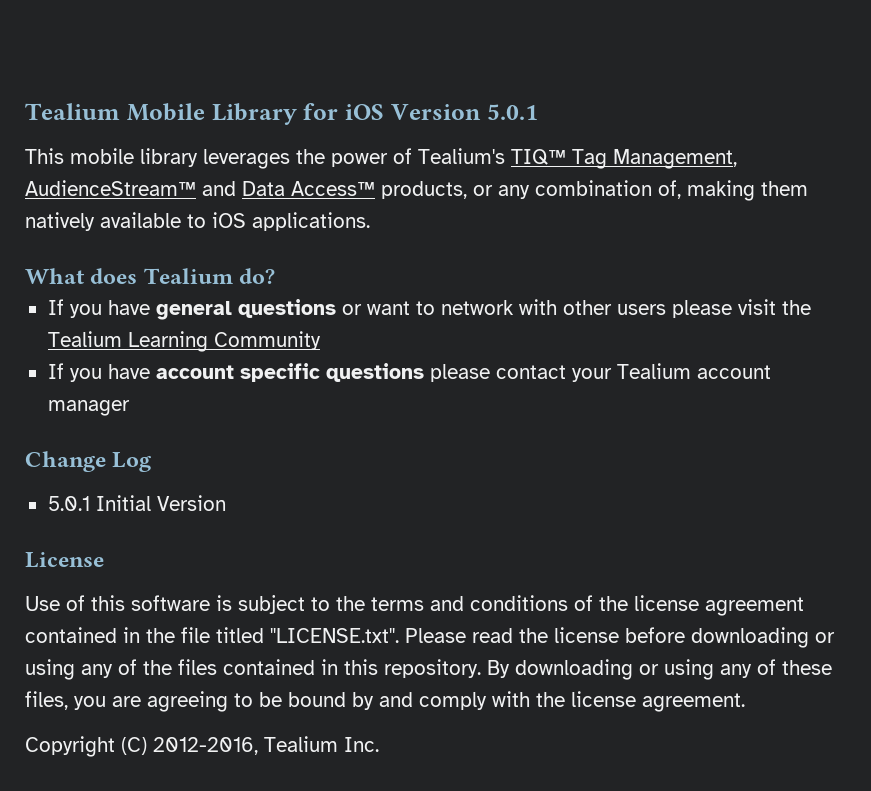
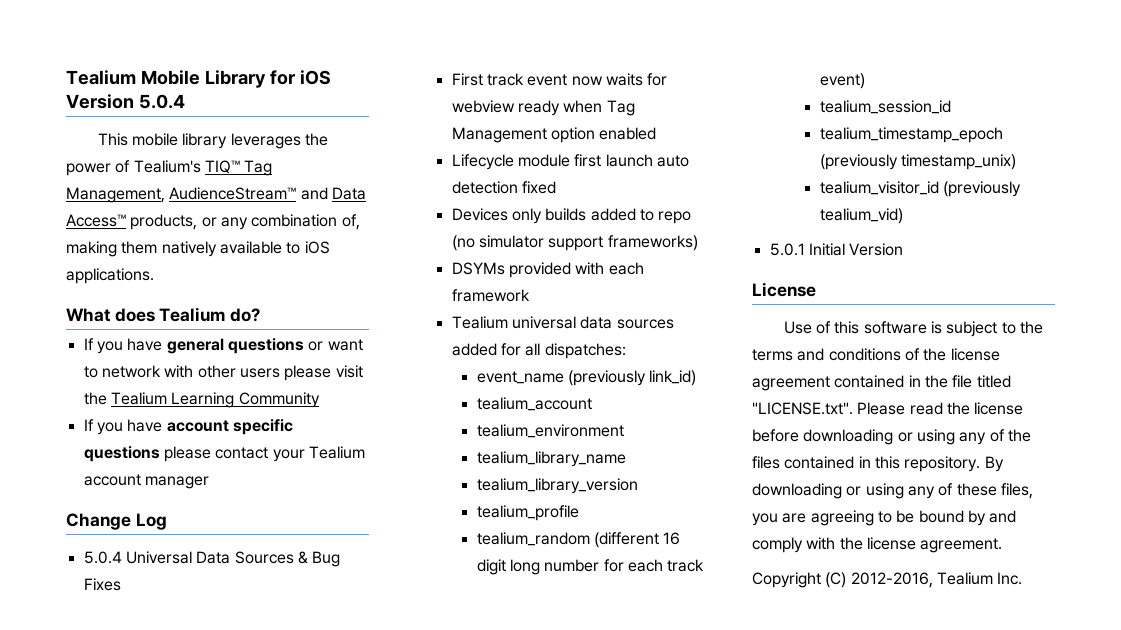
[486,104,538,120] 5.0.1 -> [138,94,185,109] 5.0.4
(152, 462) none -> [83,551,341,567] [83,578,121,591] [451,73,668,86] [451,100,635,116] [451,127,657,143] [451,154,689,170] [451,181,556,194] [451,208,692,224] [451,235,698,251] [451,262,644,278] [451,289,530,302] [451,316,674,329] [451,343,626,359] [476,370,697,386] [476,397,592,411] [476,424,624,438] [476,451,626,467] [476,478,638,494] [476,505,579,521] [476,532,681,548] [476,559,705,575] [819,73,865,89] [819,100,951,114] [819,127,1003,143] [819,154,1016,170] [819,181,1021,197] [819,208,903,224] // 5.0.4 Universal Data Sources & Bug Fixes // First track event now waits for webview ready when Tag Management option enabled // Lifecycle module first launch auto detection fixed // Devices only builds added to repo (no simulator support frameworks) // DSYMs provided with each framework // Tealium universal data sources added for all dispatches: // event_name (previously link_id) // tealium_account // tealium_environment // tealium_library_name // tealium_library_version // tealium_profile // tealium_random (different 16 digit long number for each track event) // tealium_session_id // tealium_timestamp_epoch (previously timestamp_unix) // tealium_visitor_id (previously tealium_vid)

